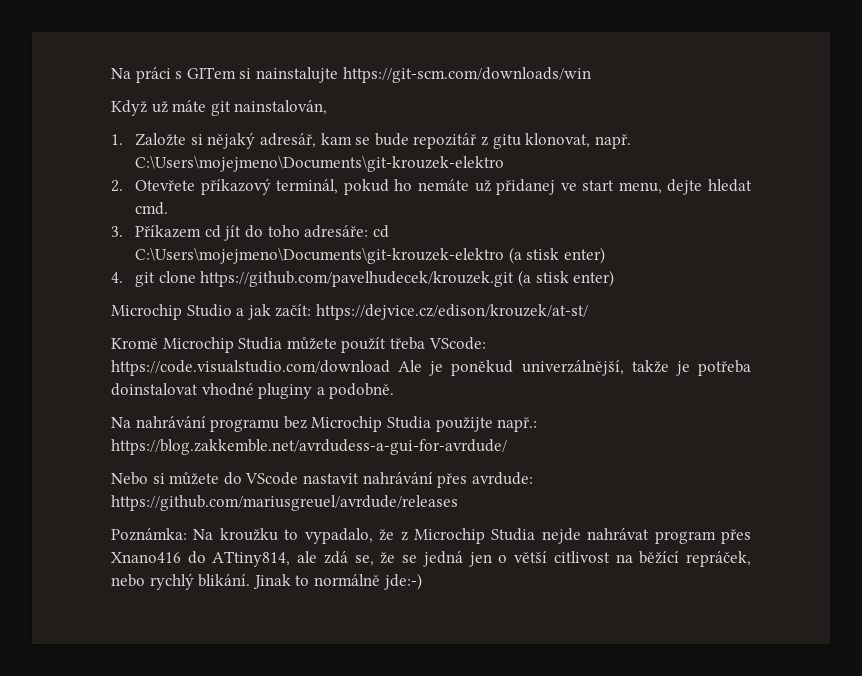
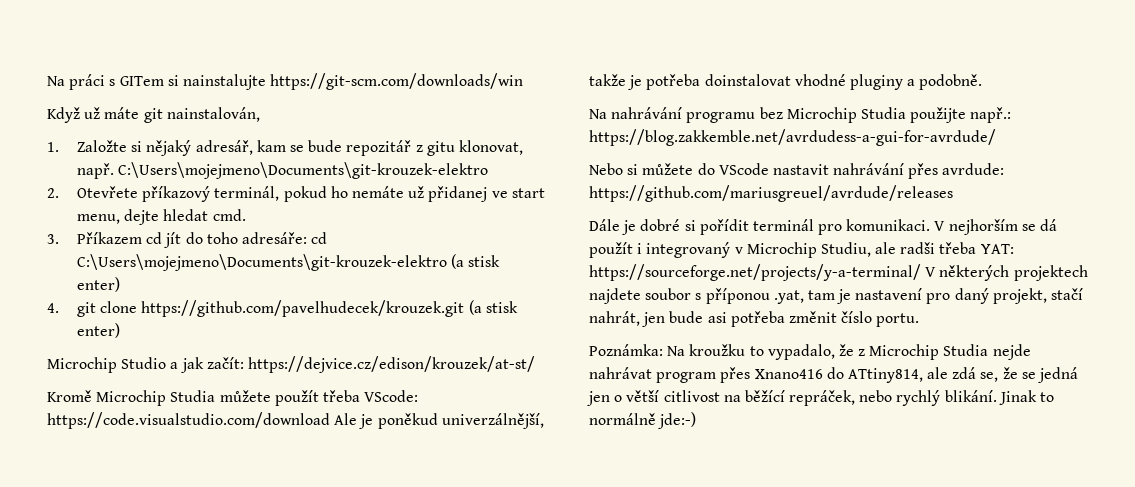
(458, 503) none -> [589,219,1058,235] [589,242,1014,258] [589,264,1088,281] [589,288,1084,304] [589,311,920,327] // Dále je dobré si pořídit terminál pro komunikaci. V nejhorším se dá použít i integrovaný v Microchip Studiu, ale radši třeba YAT: https://sourceforge.net/projects/y-a-terminal/ V některých projektech najdete soubor s příponou .yat, tam je nastavení pro daný projekt, stačí nahrát, jen bude asi potřeba změnit číslo portu.

